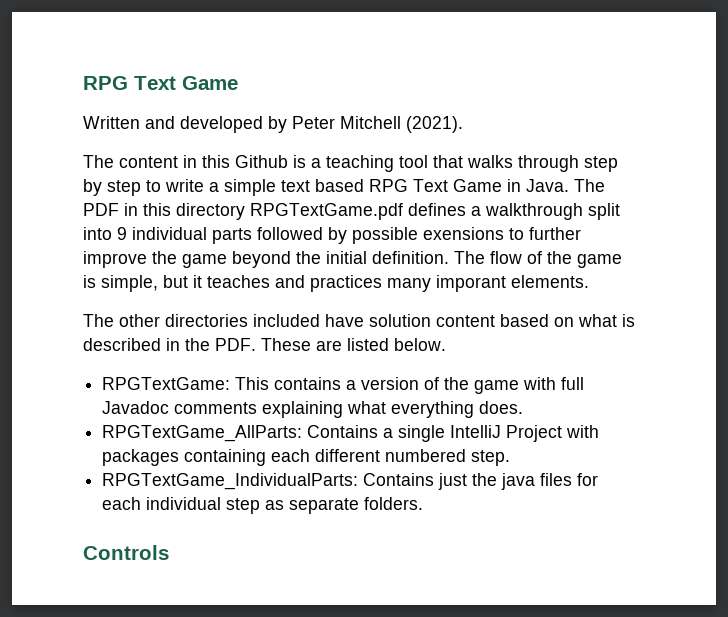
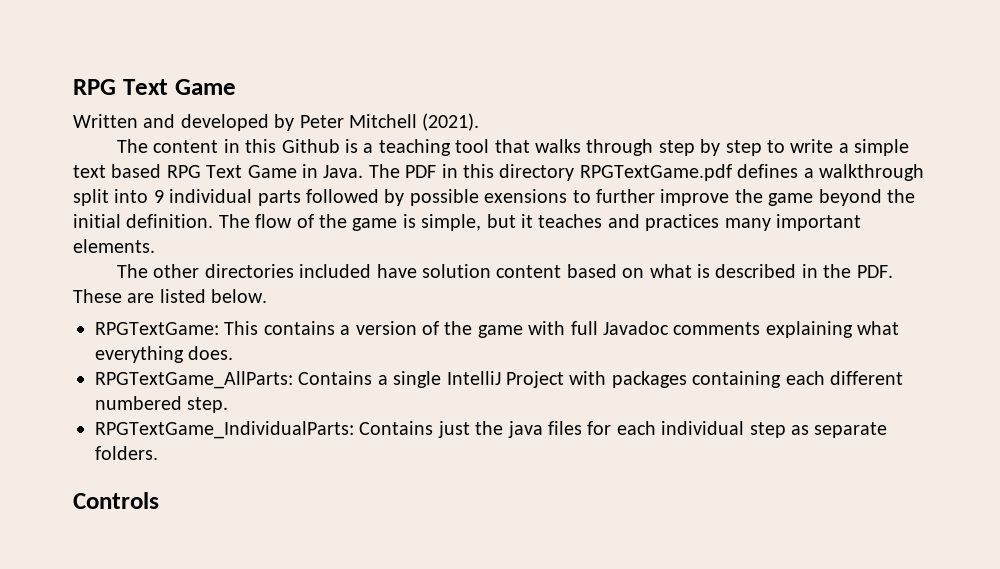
[436,275,506,292] imporant -> [775,214,861,231] important

